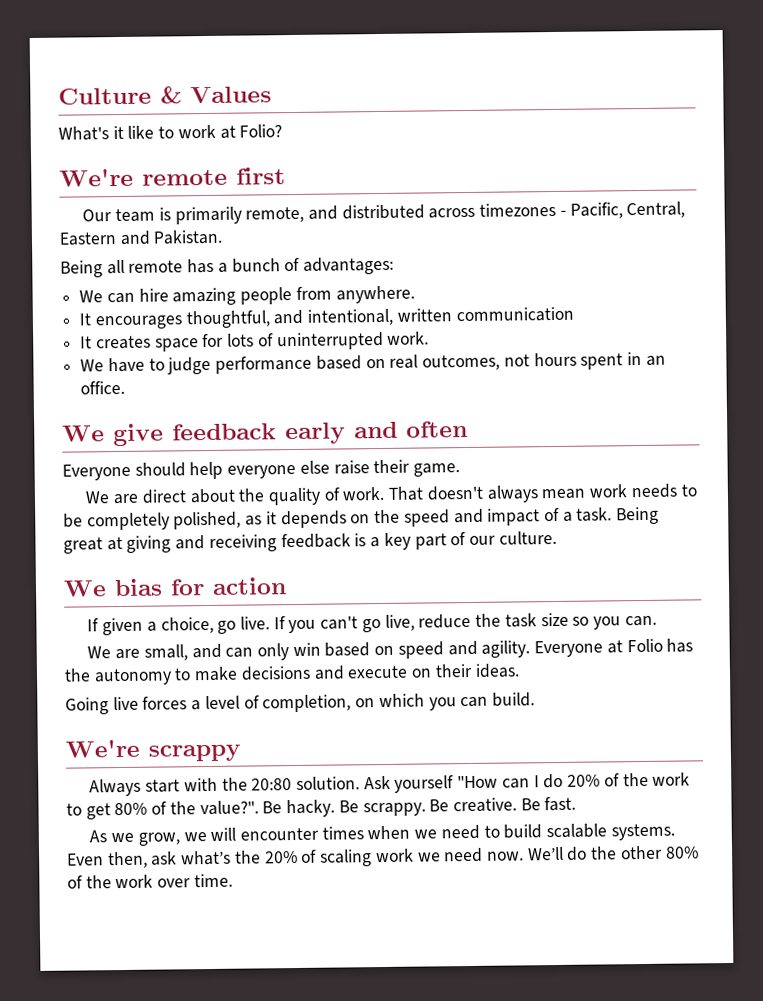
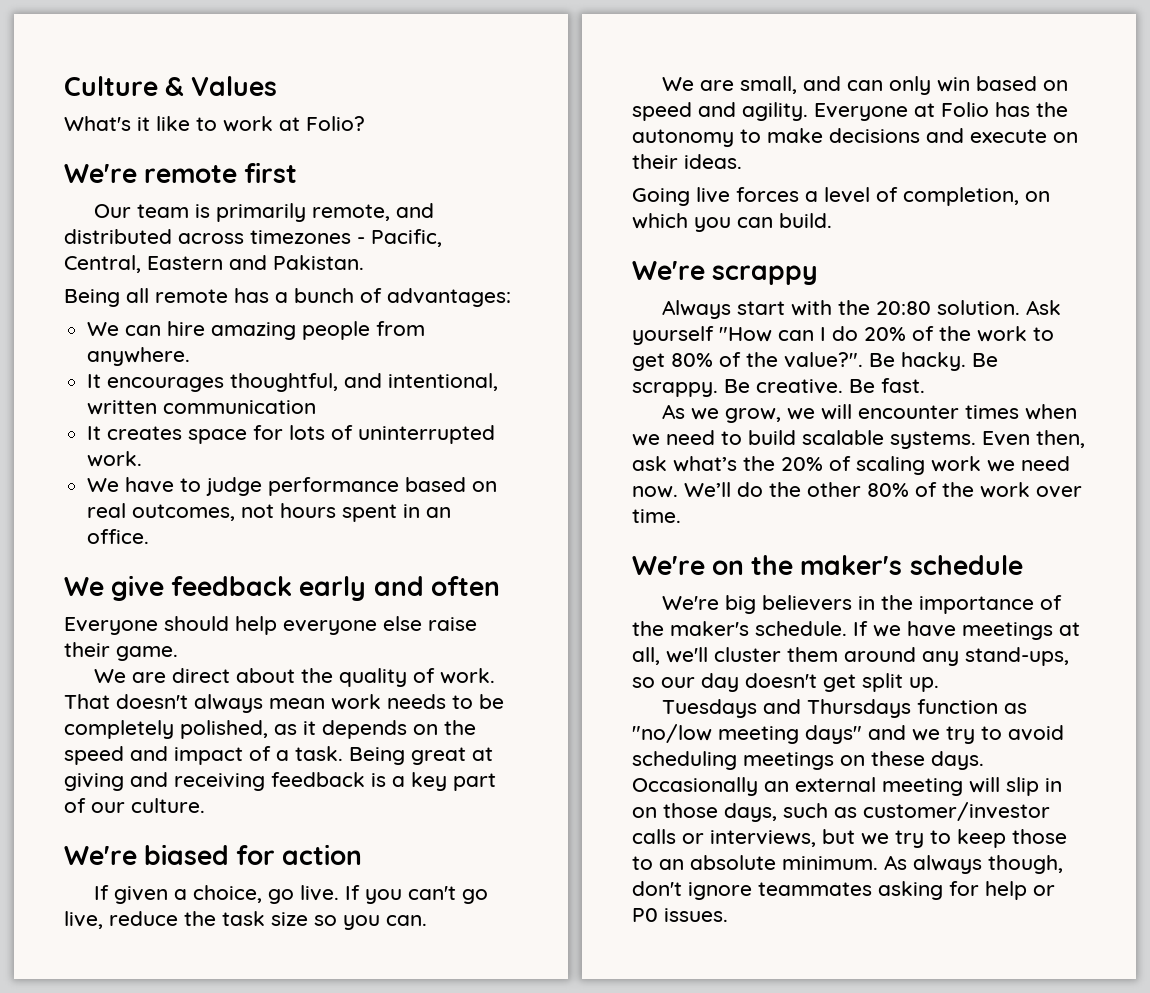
[63,578,163,597] We bias -> [64,844,230,865] We're biased
(233, 880) none -> [632,555,1023,575] [662,595,1063,614] [632,621,1080,640] [632,647,1069,666] [632,673,939,692] [662,699,1028,718] [632,724,1064,744] [632,751,984,770] [632,777,1062,796] [632,802,1050,822] [632,829,1067,848] [632,855,1063,874] [632,881,1055,900] [632,908,728,922] // We're on the maker's schedule // We're big believers in the importance of the maker's schedule. If we have meetings at all, we'll cluster them around any stand-ups, so our day doesn't get split up. // Tuesdays and Thursdays function as "no/low meeting days" and we try to avoid scheduling meetings on these days. Occasionally an external meeting will slip in on those days, such as customer/investor calls or interviews, but we try to keep those to an absolute minimum. As always though, don't ignore teammates asking for help or P0 issues.

